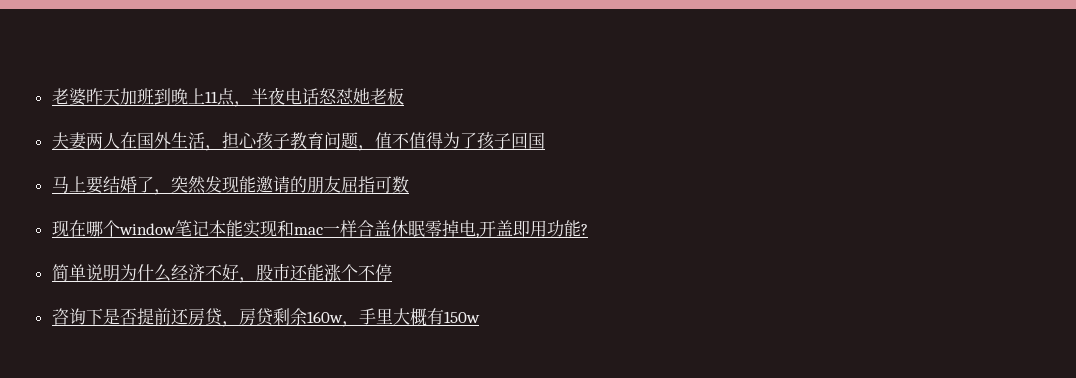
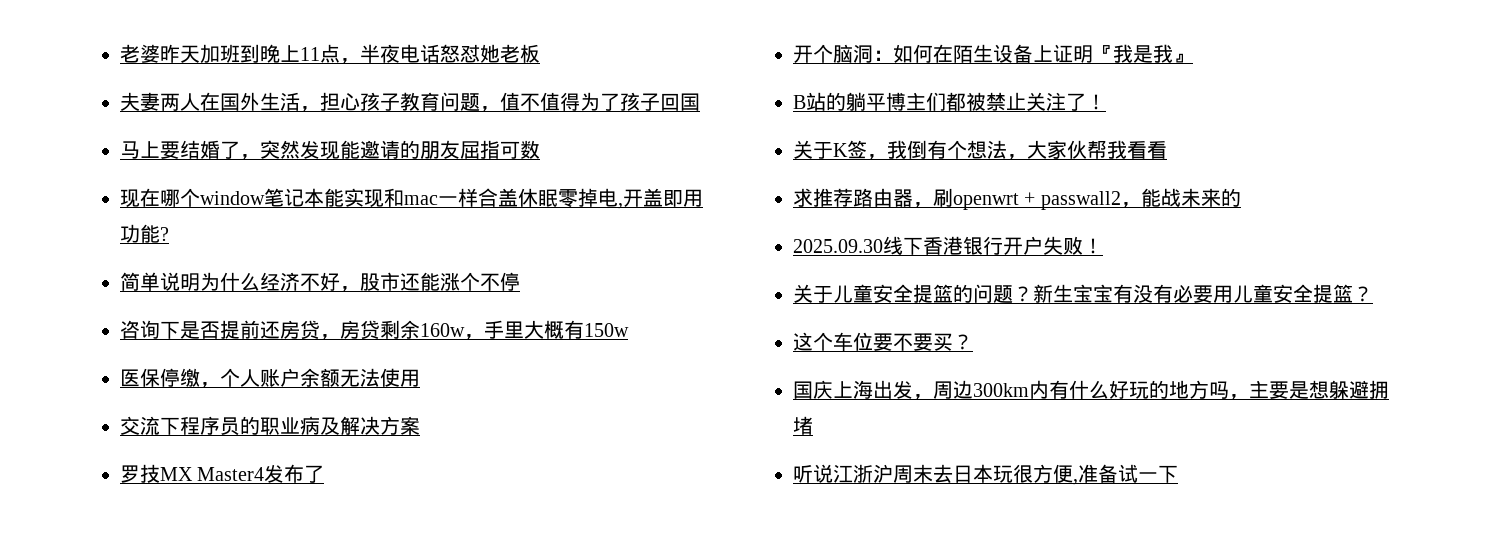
(480, 317) none -> [120,368,420,388] [120,416,420,436] [120,464,325,483] [793,44,1193,63] [793,92,1106,111] [793,140,1167,160] [793,188,1241,210] [793,236,1103,255] [793,284,1373,303] [793,332,973,352] [793,380,1389,400] [793,416,813,435] [793,464,1178,485] // 医保停缴，个人账户余额无法使用 // 交流下程序员的职业病及解决方案 // 罗技MX Master4发布了 // 开个脑洞：如何在陌生设备上证明『我是我』 // B站的躺平博主们都被禁止关注了！ // 关于K签，我倒有个想法，大家伙帮我看看 // 求推荐路由器，刷openwrt + passwall2，能战未来的 // 2025.09.30线下香港银行开户失败！ // 关于儿童安全提篮的问题？新生宝宝有没有必要用儿童安全提篮？ // 这个车位要不要买？ // 国庆上海出发，周边300km内有什么好玩的地方吗，主要是想躲避拥堵 // 听说江浙沪周末去日本玩很方便,准备试一下

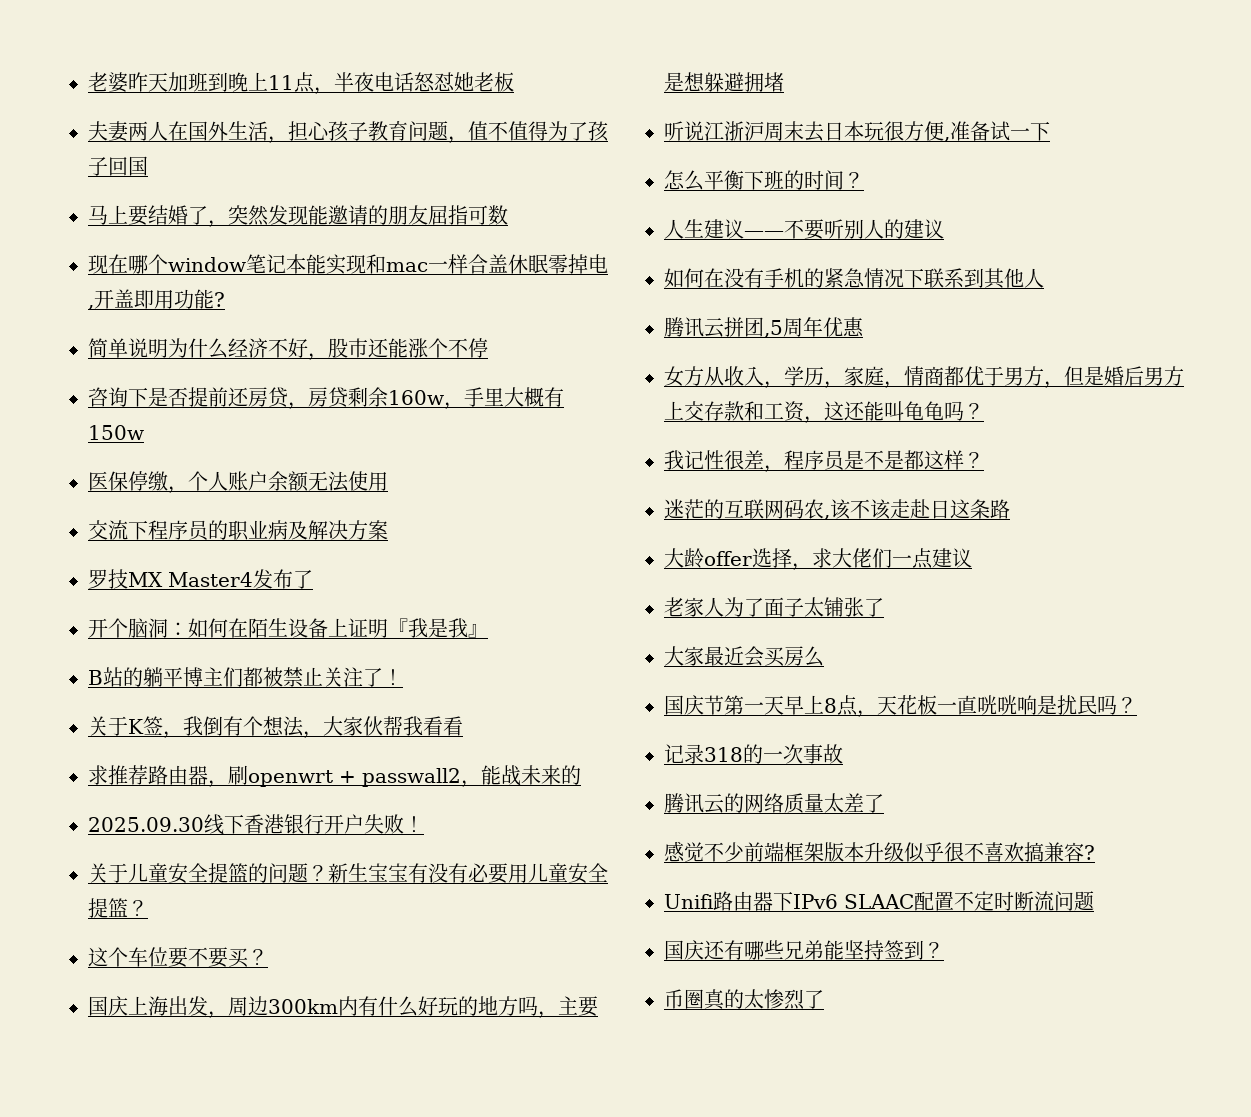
(1178, 474) none -> [664,170,864,191] [664,219,944,240] [664,268,1044,289] [664,317,864,338] [664,366,1184,389] [664,401,984,424] [664,450,984,473] [664,499,1010,520] [664,548,972,571] [664,597,884,617] [664,646,824,667] [664,695,1137,718] [664,744,843,764] [664,793,884,814] [664,841,1095,863] [664,891,1094,911] [664,940,944,960] [664,989,824,1010] // 怎么平衡下班的时间？ // 人生建议——不要听别人的建议 // 如何在没有手机的紧急情况下联系到其他人 // 腾讯云拼团,5周年优惠 // 女方从收入，学历，家庭，情商都优于男方，但是婚后男方上交存款和工资，这还能叫龟龟吗？ // 我记性很差，程序员是不是都这样？ // 迷茫的互联网码农,该不该走赴日这条路 // 大龄offer选择，求大佬们一点建议 // 老家人为了面子太铺张了 // 大家最近会买房么 // 国庆节第一天早上8点，天花板一直咣咣响是扰民吗？ // 记录318的一次事故 // 腾讯云的网络质量太差了 // 感觉不少前端框架版本升级似乎很不喜欢搞兼容? // Unifi路由器下IPv6 SLAAC配置不定时断流问题 // 国庆还有哪些兄弟能坚持签到？ // 币圈真的太惨烈了

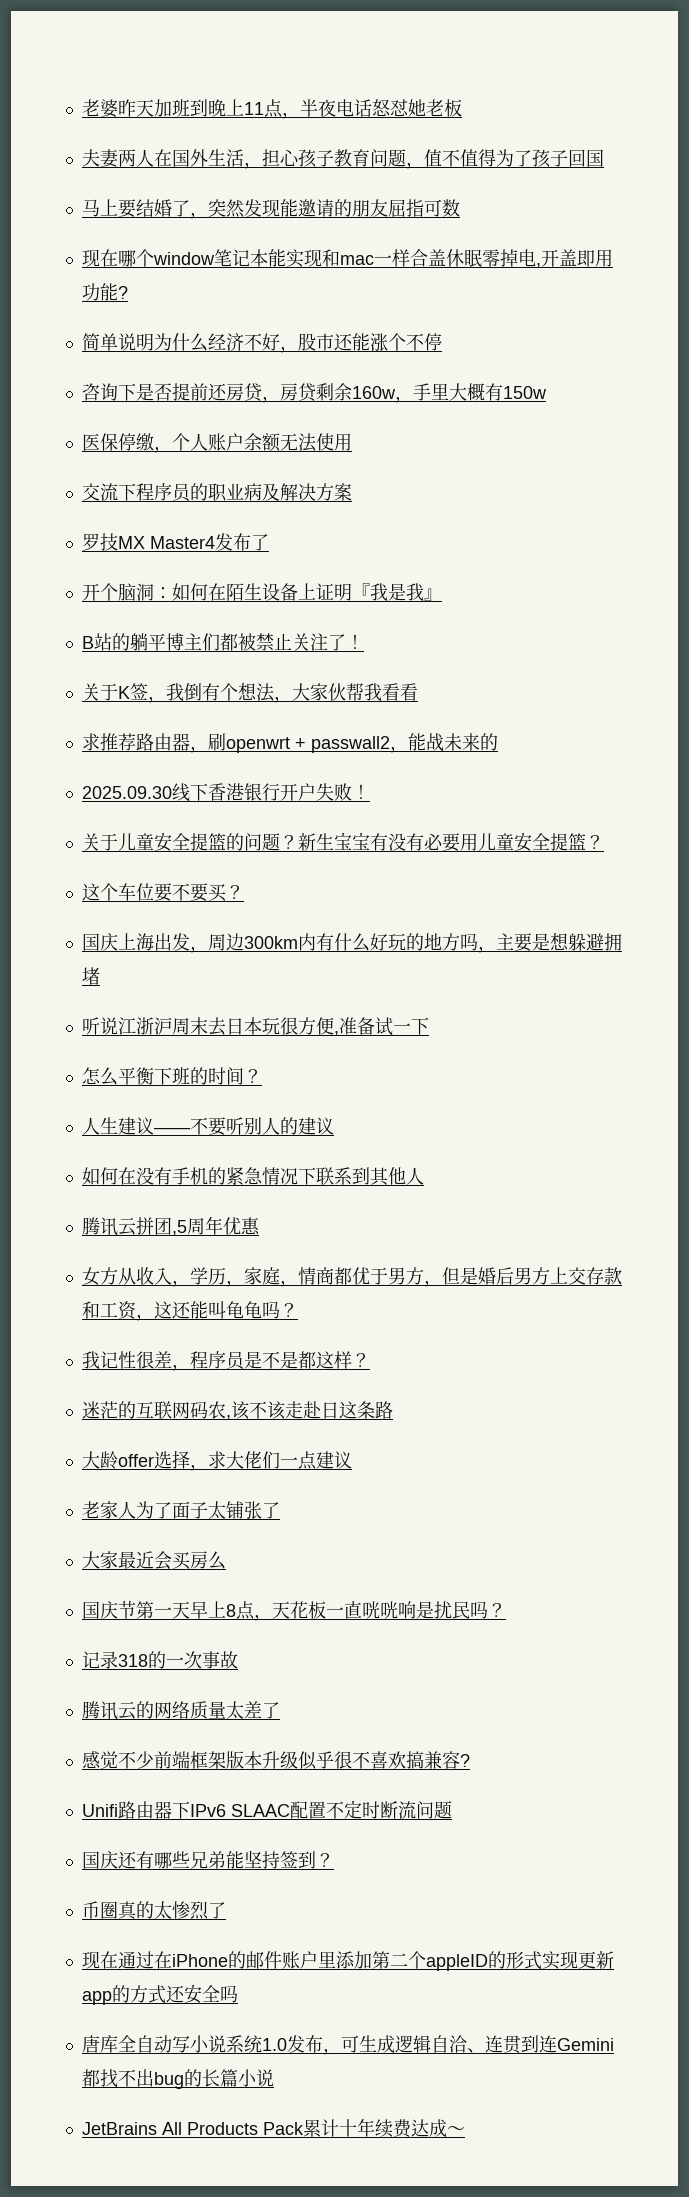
(824, 999) none -> [81,1951,614,1971] [81,1984,238,2005] [81,2035,614,2055] [81,2069,274,2089] [81,2118,465,2138] // 现在通过在iPhone的邮件账户里添加第二个appleID的形式实现更新app的方式还安全吗 // 唐库全自动写小说系统1.0发布，可生成逻辑自洽、连贯到连Gemini都找不出bug的长篇小说 // JetBrains All Products Pack累计十年续费达成～

